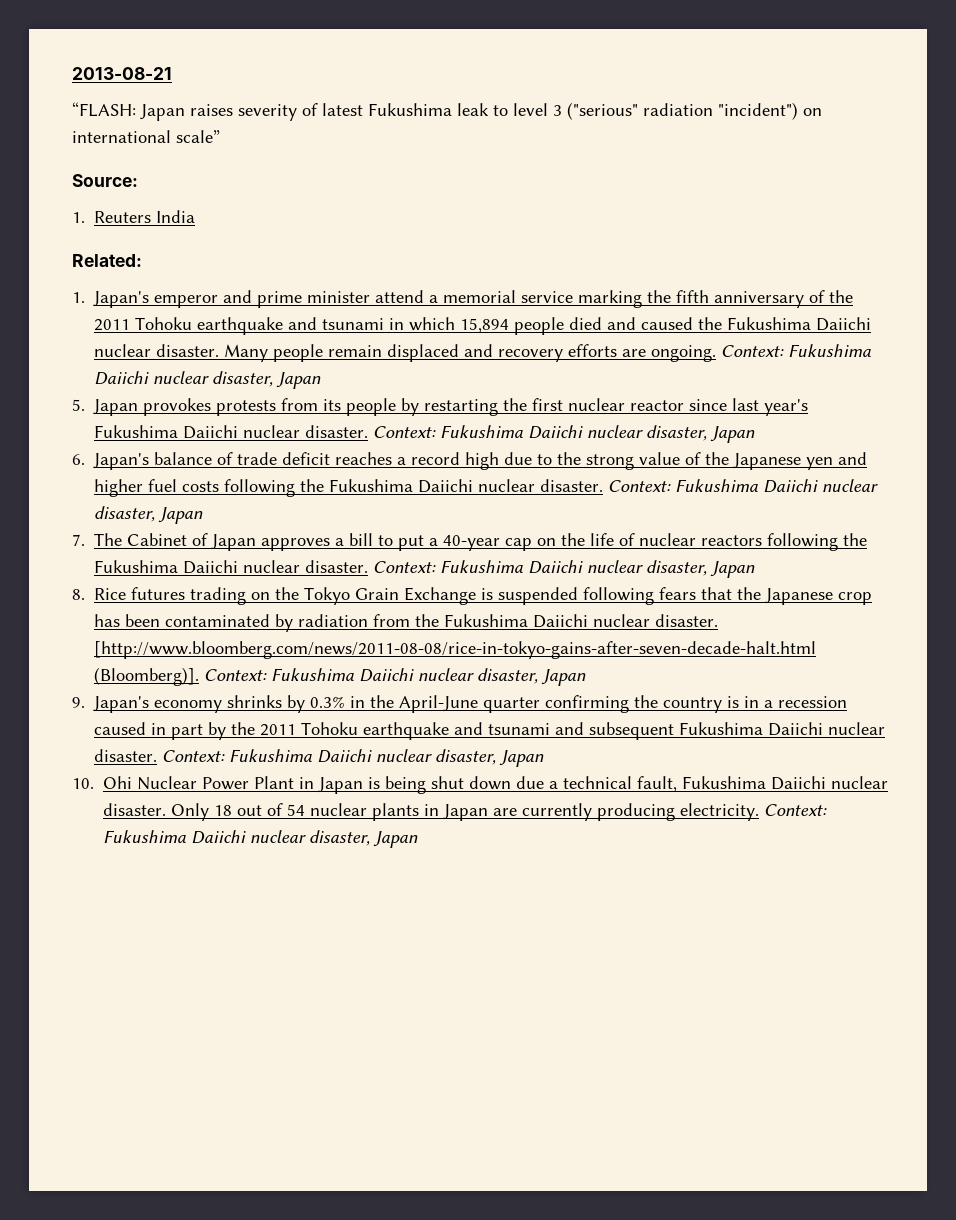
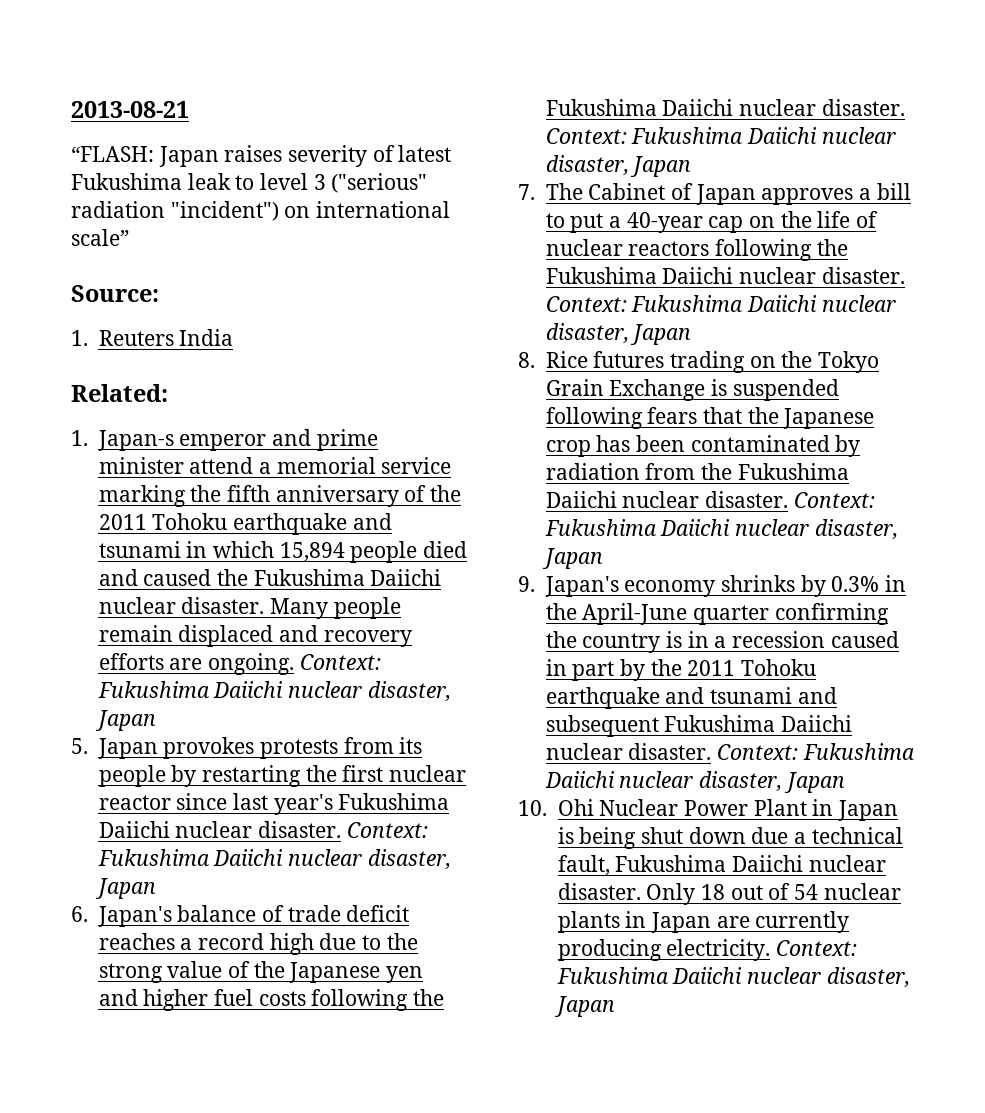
[93,291,150,308] Japan's -> [97,430,174,451] Japan-s
[94,641,817,659] [94,667,200,686] [http://www.bloomberg.com/news/2011-08-08/rice-in-tokyo-gains-after-seven-decade-halt.html (Bloomberg)]. -> (788, 499) none

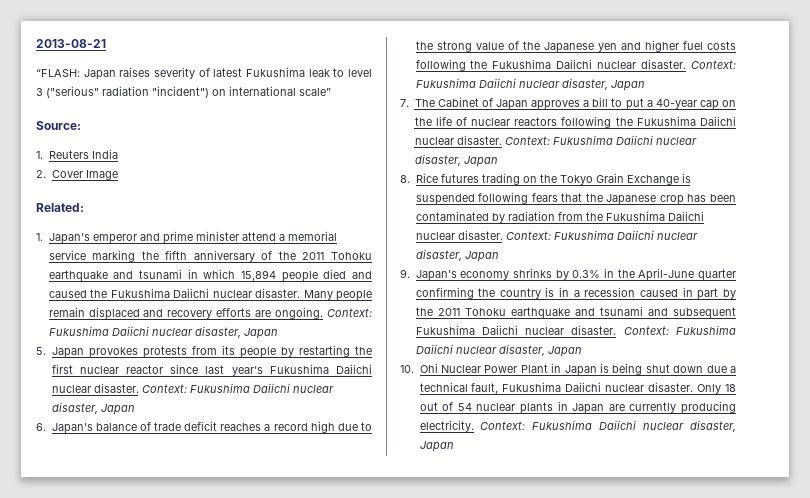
(234, 337) none -> [36,170,118,180] // 2. Cover Image
[97,430,174,451] Japan-s -> [48,233,90,244] Japan's

